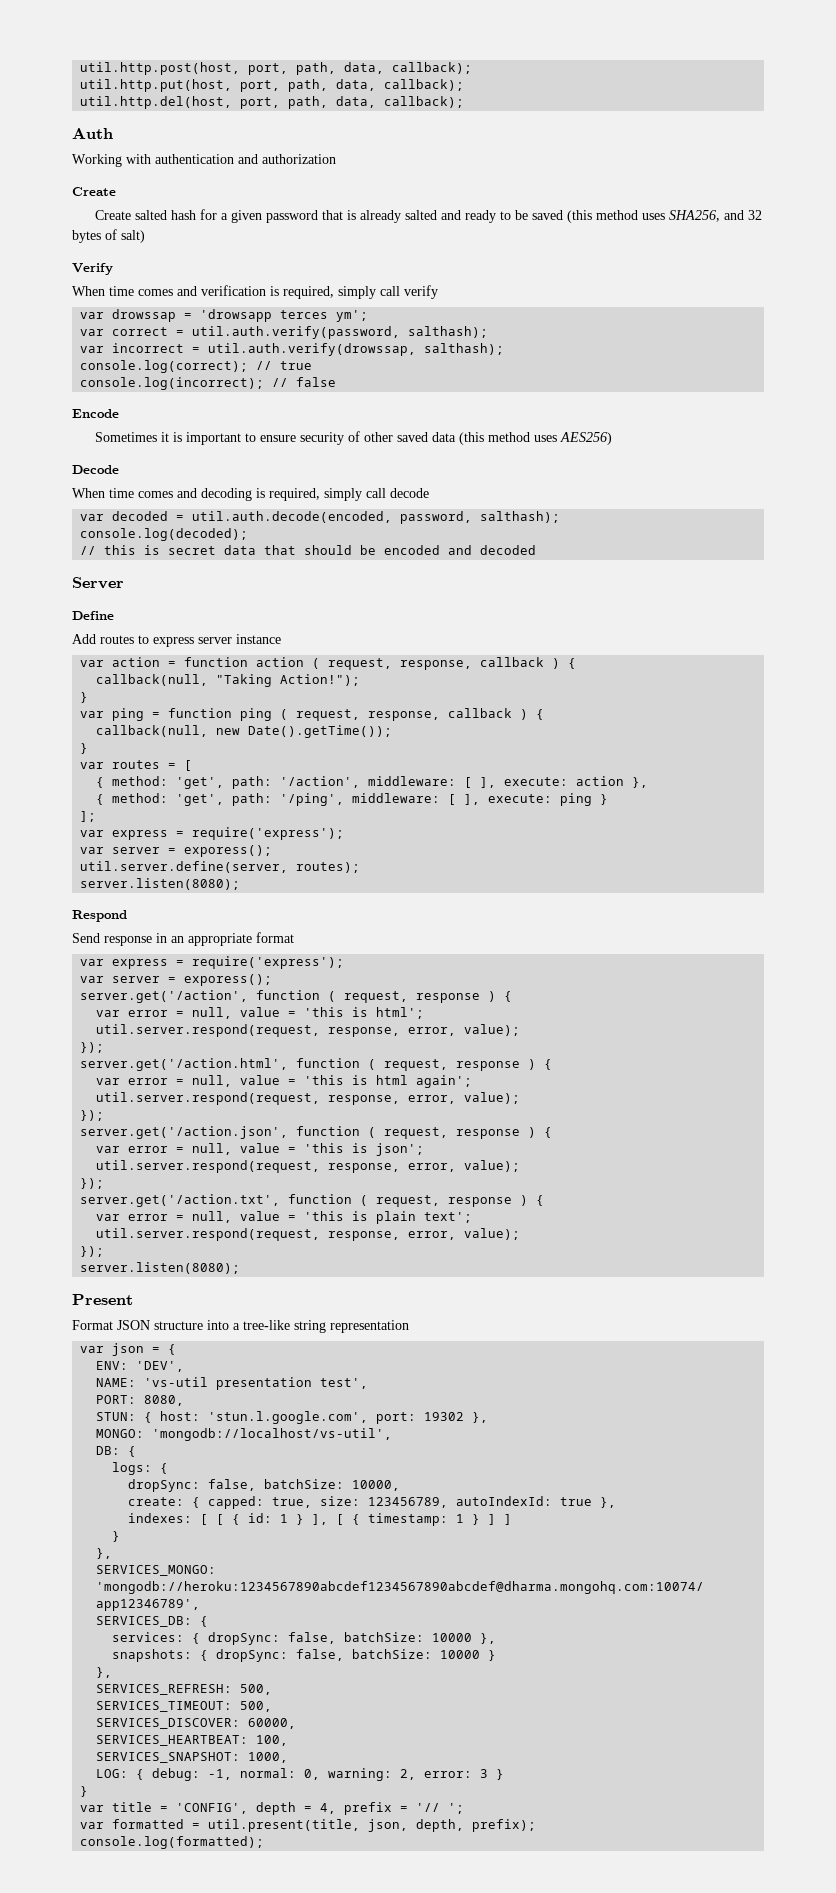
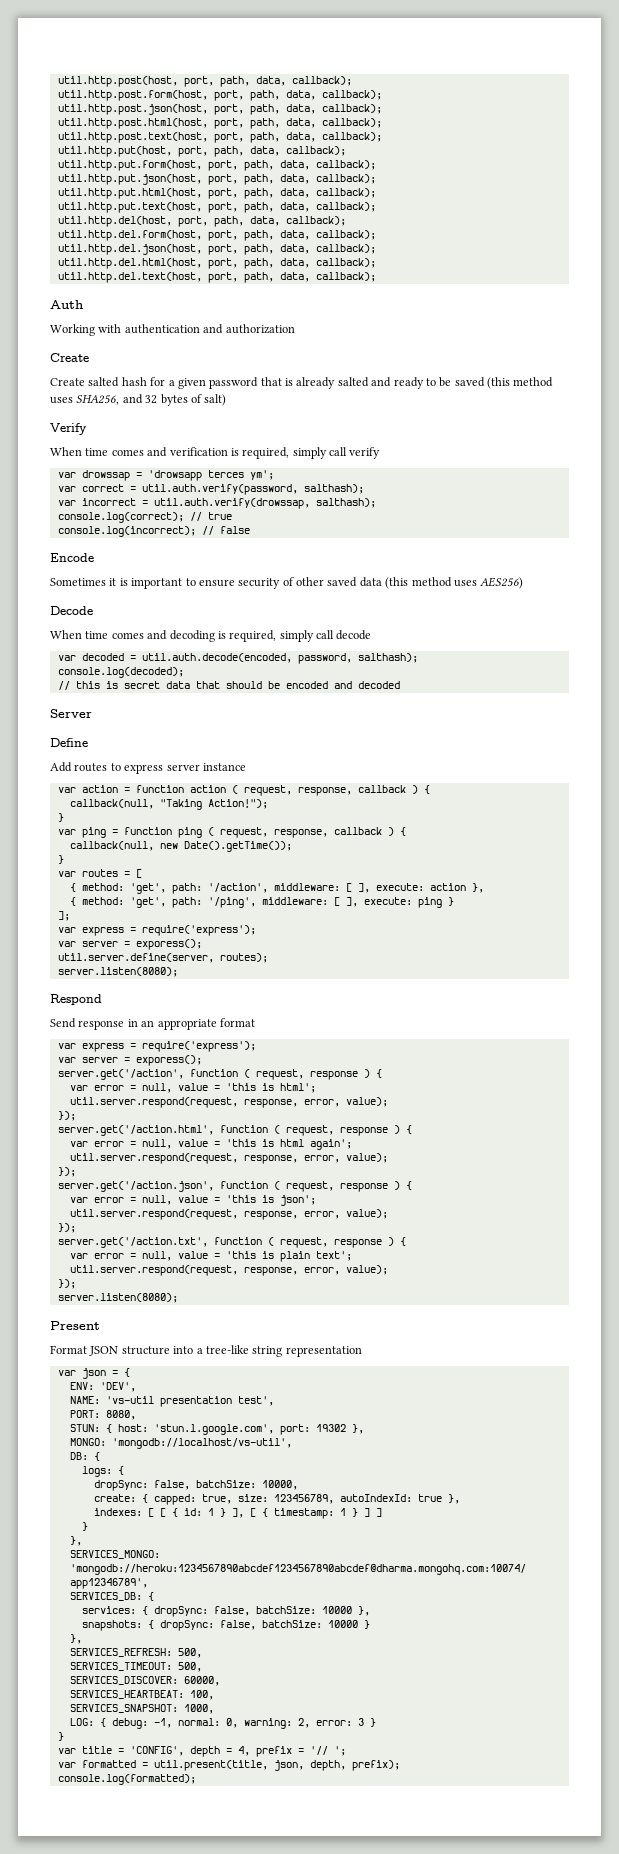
(473, 68) none -> [57,90,382,101] [57,104,382,115] [57,118,382,129] [57,132,382,143] // util.http.post.form(host, port, path, data, callback); // util.http.post.json(host, port, path, data, callback); // util.http.post.html(host, port, path, data, callback); // util.http.post.text(host, port, path, data, callback);
(465, 85) none -> [57,160,376,171] [57,174,376,185] [57,188,376,199] [57,202,376,213] // util.http.put.form(host, port, path, data, callback); // util.http.put.json(host, port, path, data, callback); // util.http.put.html(host, port, path, data, callback); // util.http.put.text(host, port, path, data, callback);
(465, 102) none -> [57,230,376,241] [57,244,376,255] [57,258,376,269] [57,272,376,283] // util.http.del.form(host, port, path, data, callback); // util.http.del.json(host, port, path, data, callback); // util.http.del.html(host, port, path, data, callback); // util.http.del.text(host, port, path, data, callback);

